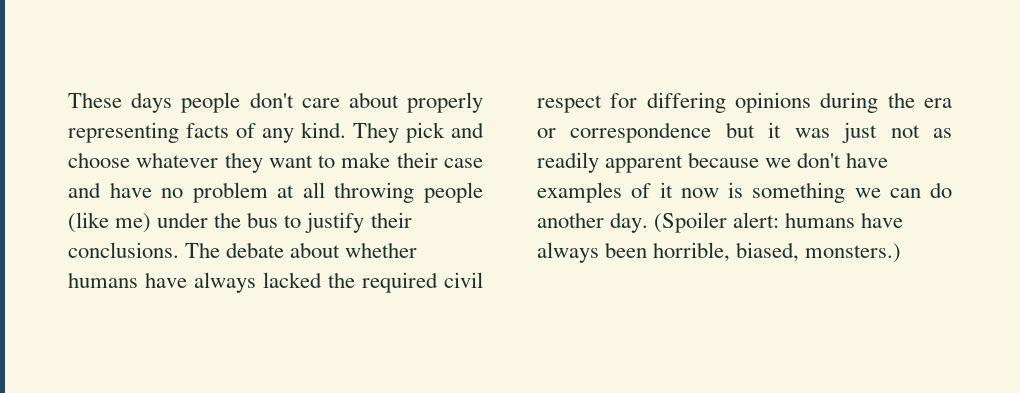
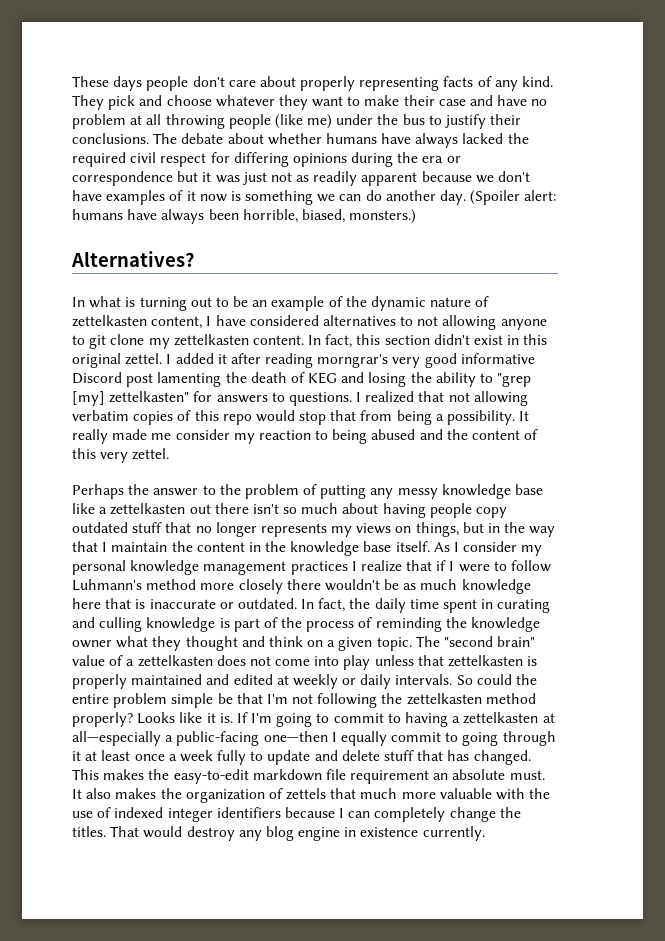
(902, 253) none -> [71,251,195,267] [72,296,490,311] [72,315,547,330] [72,334,548,349] [72,353,535,368] [72,372,532,387] [72,391,528,406] [72,410,530,425] [72,429,539,444] [72,448,170,463] [72,484,544,499] [72,503,508,518] [72,522,556,537] [72,541,543,556] [72,560,552,575] [72,579,531,594] [72,598,551,613] [72,617,541,632] [72,636,536,651] [72,655,538,670] [72,674,538,689] [72,693,536,708] [72,712,555,727] [72,731,556,746] [72,750,531,765] [72,769,545,784] [72,788,551,803] [72,807,521,822] [72,826,485,841] // Alternatives? // In what is turning out to be an example of the dynamic nature of zettelkasten content, I have considered alternatives to not allowing anyone to git clone my zettelkasten content. In fact, this section didn't exist in this original zettel. I added it after reading morngrar's very good informative Discord post lamenting the death of KEG and losing the ability to "grep [my] zettelkasten" for answers to questions. I realized that not allowing verbatim copies of this repo would stop that from being a possibility. It really made me consider my reaction to being abused and the content of this very zettel. // Perhaps the answer to the problem of putting any messy knowledge base like a zettelkasten out there isn't so much about having people copy outdated stuff that no longer represents my views on things, but in the way that I maintain the content in the knowledge base itself. As I consider my personal knowledge management practices I realize that if I were to follow Luhmann's method more closely there wouldn't be as much knowledge here that is inaccurate or outdated. In fact, the daily time spent in curating and culling knowledge is part of the process of reminding the knowledge owner what they thought and think on a given topic. The "second brain" value of a zettelkasten does not come into play unless that zettelkasten is properly maintained and edited at weekly or daily intervals. So could the entire problem simple be that I'm not following the zettelkasten method properly? Looks like it is. If I'm going to commit to having a zettelkasten at all—especially a public-facing one—then I equally commit to going through it at least once a week fully to update and delete stuff that has changed. This makes the easy-to-edit markdown file requirement an absolute must. It also makes the organization of zettels that much more valuable with the use of indexed integer identifiers because I can completely change the titles. That would destroy any blog engine in existence currently.

